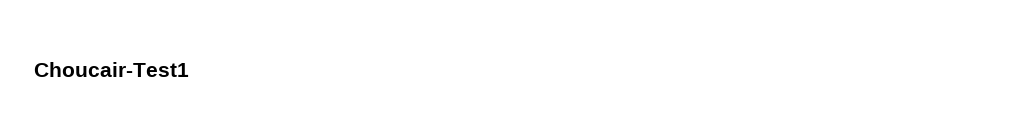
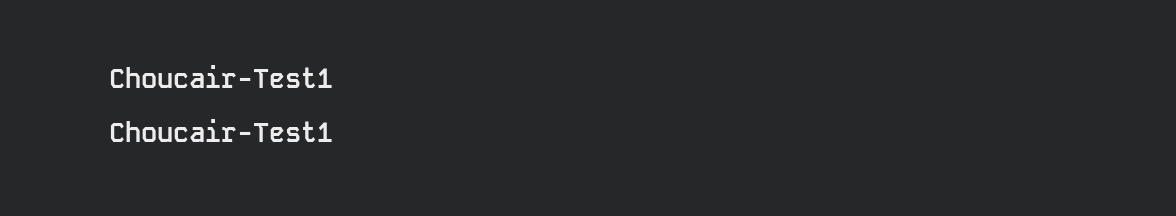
[34,62,189,77] Choucair-Test1 -> [109,65,333,88] [109,119,333,142] Choucair-Test1 // Choucair-Test1

